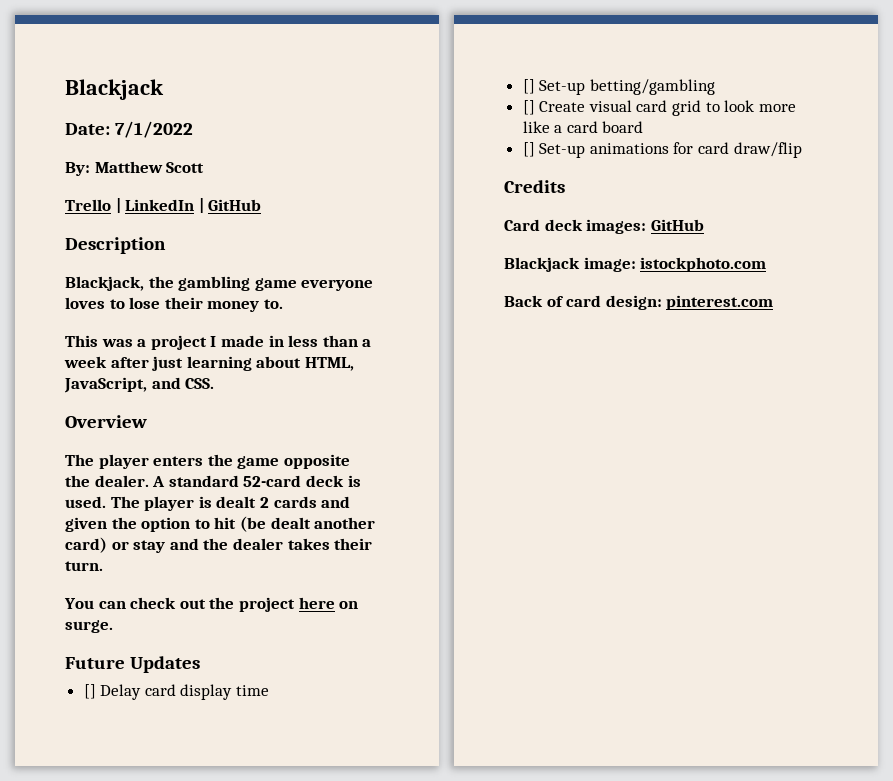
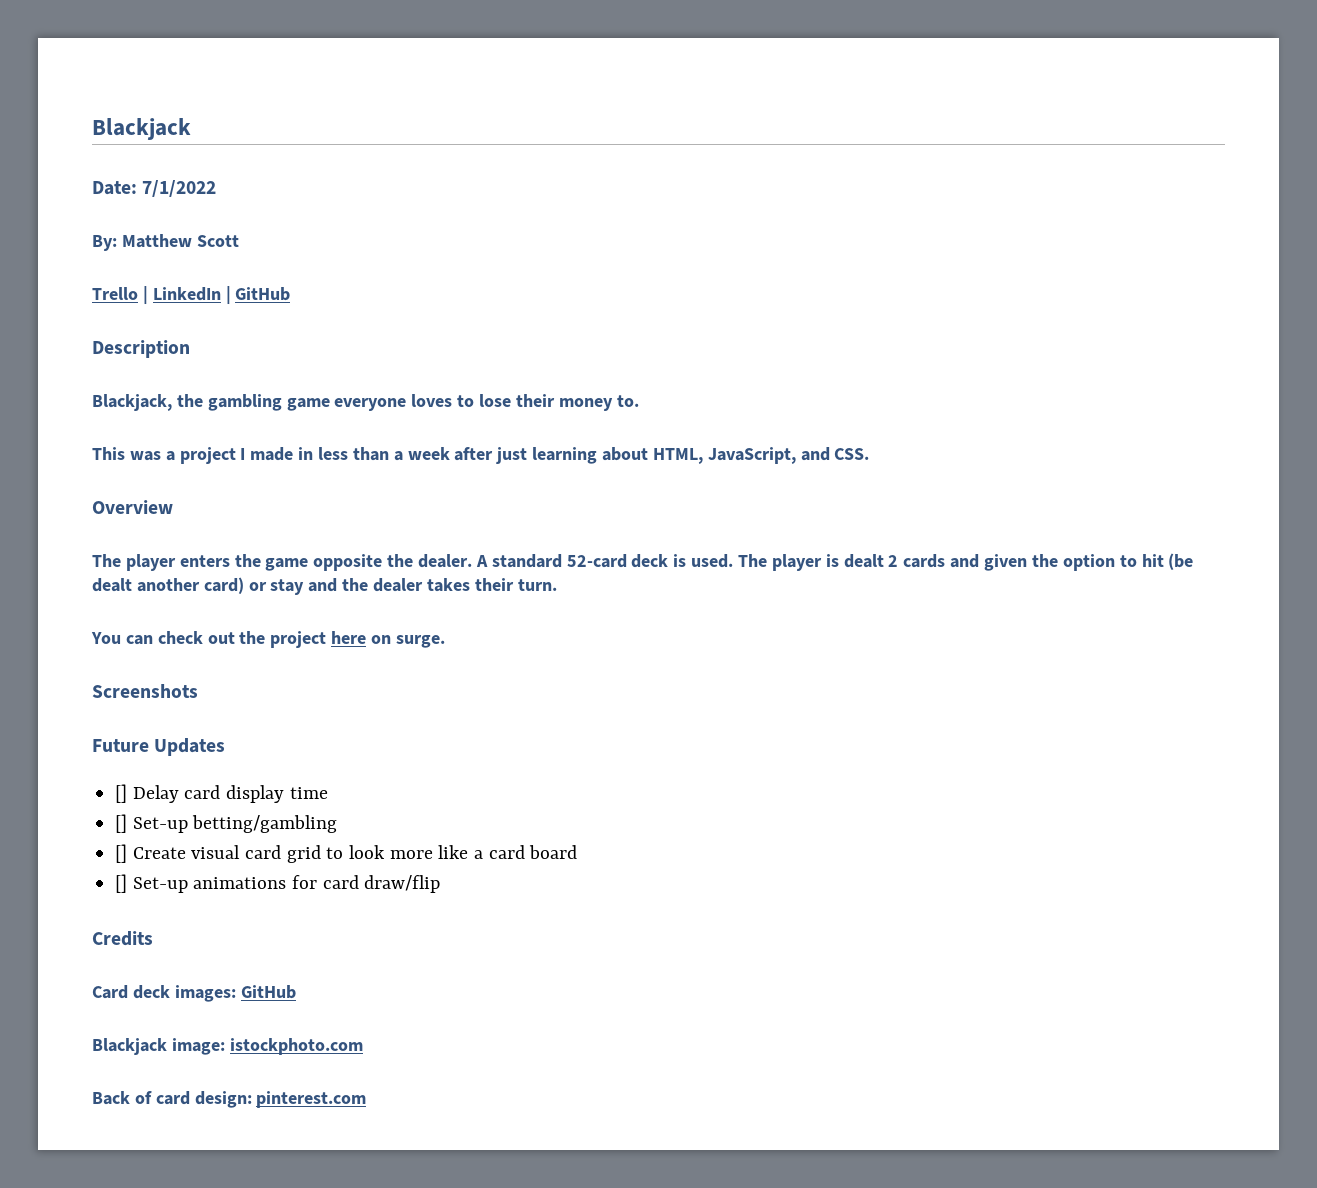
(113, 626) none -> [92,684,198,698] // Screenshots

